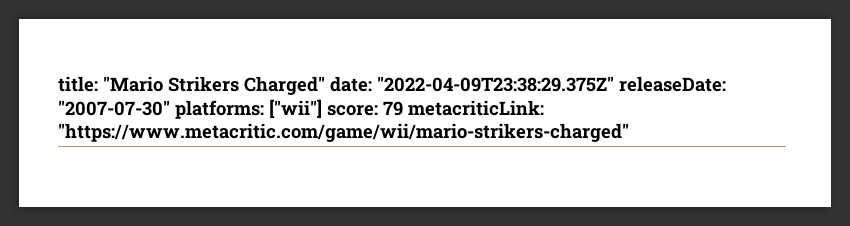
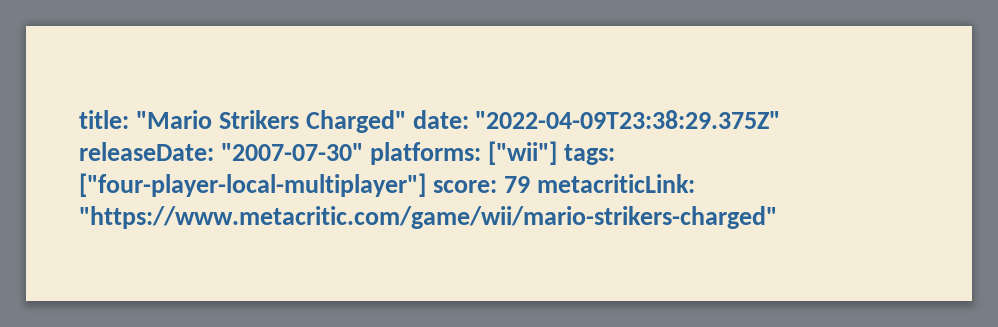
(322, 109) none -> [563,144,615,165] [79,173,426,197] tags: ["four-player-local-multiplayer"]

